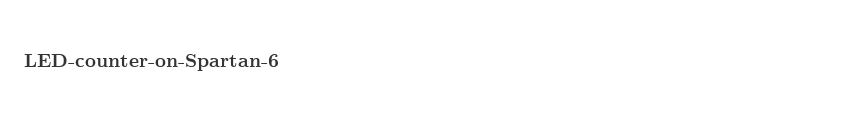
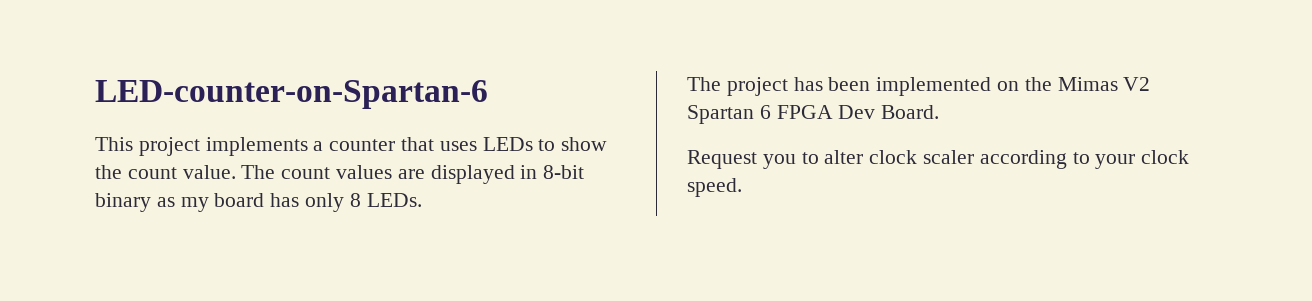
(279, 62) none -> [95,137,608,156] [95,165,585,184] [95,193,422,212] [687,77,1151,96] [687,105,940,124] [687,150,1190,169] [687,178,742,197] // This project implements a counter that uses LEDs to show the count value. The count values are displayed in 8-bit binary as my board has only 8 LEDs. // The project has been implemented on the Mimas V2 Spartan 6 FPGA Dev Board. // Request you to alter clock scaler according to your clock speed.

